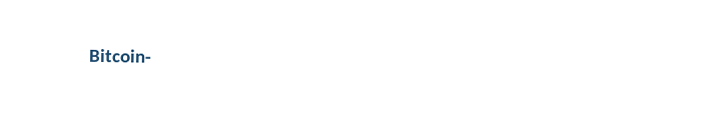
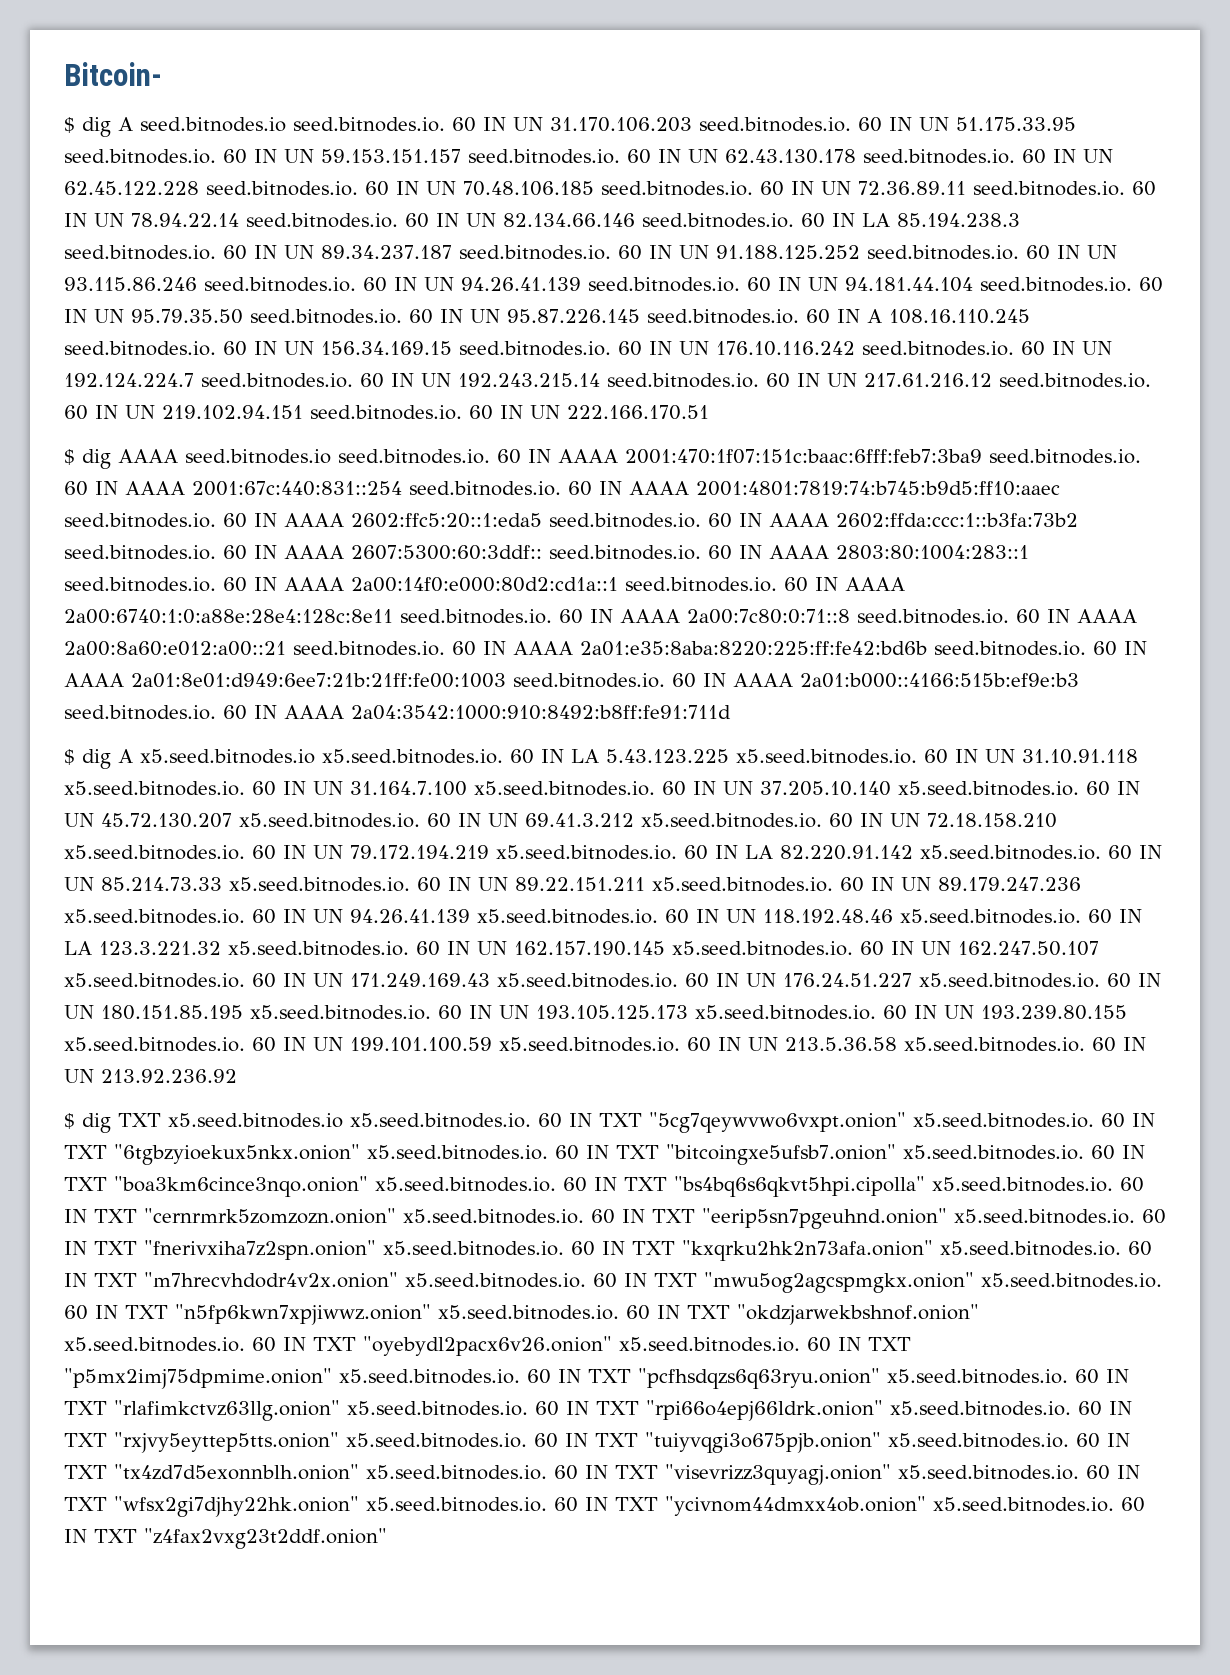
(152, 55) none -> [64,117,1076,137] [64,149,1113,164] [64,181,1156,196] [64,213,1020,228] [64,245,1117,260] [64,277,1163,292] [64,309,1030,324] [64,341,1112,356] [64,373,1151,388] [64,405,709,420] [64,449,1141,469] [64,481,1060,496] [64,513,1078,528] [64,545,1029,560] [64,577,905,592] [64,609,1137,624] [64,641,1147,656] [64,673,1079,688] [64,705,731,720] [64,749,1138,769] [64,781,1140,796] [64,813,1057,828] [64,845,1162,860] [64,877,1081,892] [64,909,1142,924] [64,941,1099,956] [64,973,1161,988] [64,1005,1127,1020] [64,1037,1146,1052] [64,1069,237,1083] [64,1112,1155,1133] [64,1144,1145,1165] [64,1176,1144,1197] [64,1208,1166,1229] [64,1240,1152,1261] [64,1272,1162,1293] [64,1304,979,1325] [64,1336,911,1356] [64,1368,1129,1389] [64,1400,1132,1421] [64,1432,1130,1453] [64,1464,1140,1485] [64,1496,1145,1517] [64,1528,387,1549] // $ dig A seed.bitnodes.io seed.bitnodes.io. 60 IN UN 31.170.106.203 seed.bitnodes.io. 60 IN UN 51.175.33.95 seed.bitnodes.io. 60 IN UN 59.153.151.157 seed.bitnodes.io. 60 IN UN 62.43.130.178 seed.bitnodes.io. 60 IN UN 62.45.122.228 seed.bitnodes.io. 60 IN UN 70.48.106.185 seed.bitnodes.io. 60 IN UN 72.36.89.11 seed.bitnodes.io. 60 IN UN 78.94.22.14 seed.bitnodes.io. 60 IN UN 82.134.66.146 seed.bitnodes.io. 60 IN LA 85.194.238.3 seed.bitnodes.io. 60 IN UN 89.34.237.187 seed.bitnodes.io. 60 IN UN 91.188.125.252 seed.bitnodes.io. 60 IN UN 93.115.86.246 seed.bitnodes.io. 60 IN UN 94.26.41.139 seed.bitnodes.io. 60 IN UN 94.181.44.104 seed.bitnodes.io. 60 IN UN 95.79.35.50 seed.bitnodes.io. 60 IN UN 95.87.226.145 seed.bitnodes.io. 60 IN A 108.16.110.245 seed.bitnodes.io. 60 IN UN 156.34.169.15 seed.bitnodes.io. 60 IN UN 176.10.116.242 seed.bitnodes.io. 60 IN UN 192.124.224.7 seed.bitnodes.io. 60 IN UN 192.243.215.14 seed.bitnodes.io. 60 IN UN 217.61.216.12 seed.bitnodes.io. 60 IN UN 219.102.94.151 seed.bitnodes.io. 60 IN UN 222.166.170.51 // $ dig AAAA seed.bitnodes.io seed.bitnodes.io. 60 IN AAAA 2001:470:1f07:151c:baac:6fff:feb7:3ba9 seed.bitnodes.io. 60 IN AAAA 2001:67c:440:831::254 seed.bitnodes.io. 60 IN AAAA 2001:4801:7819:74:b745:b9d5:ff10:aaec seed.bitnodes.io. 60 IN AAAA 2602:ffc5:20::1:eda5 seed.bitnodes.io. 60 IN AAAA 2602:ffda:ccc:1::b3fa:73b2 seed.bitnodes.io. 60 IN AAAA 2607:5300:60:3ddf:: seed.bitnodes.io. 60 IN AAAA 2803:80:1004:283::1 seed.bitnodes.io. 60 IN AAAA 2a00:14f0:e000:80d2:cd1a::1 seed.bitnodes.io. 60 IN AAAA 2a00:6740:1:0:a88e:28e4:128c:8e11 seed.bitnodes.io. 60 IN AAAA 2a00:7c80:0:71::8 seed.bitnodes.io. 60 IN AAAA 2a00:8a60:e012:a00::21 seed.bitnodes.io. 60 IN AAAA 2a01:e35:8aba:8220:225:ff:fe42:bd6b seed.bitnodes.io. 60 IN AAAA 2a01:8e01:d949:6ee7:21b:21ff:fe00:1003 seed.bitnodes.io. 60 IN AAAA 2a01:b000::4166:515b:ef9e:b3 seed.bitnodes.io. 60 IN AAAA 2a04:3542:1000:910:8492:b8ff:fe91:711d // $ dig A x5.seed.bitnodes.io x5.seed.bitnodes.io. 60 IN LA 5.43.123.225 x5.seed.bitnodes.io. 60 IN UN 31.10.91.118 x5.seed.bitnodes.io. 60 IN UN 31.164.7.100 x5.seed.bitnodes.io. 60 IN UN 37.205.10.140 x5.seed.bitnodes.io. 60 IN UN 45.72.130.207 x5.seed.bitnodes.io. 60 IN UN 69.41.3.212 x5.seed.bitnodes.io. 60 IN UN 72.18.158.210 x5.seed.bitnodes.io. 60 IN UN 79.172.194.219 x5.seed.bitnodes.io. 60 IN LA 82.220.91.142 x5.seed.bitnodes.io. 60 IN UN 85.214.73.33 x5.seed.bitnodes.io. 60 IN UN 89.22.151.211 x5.seed.bitnodes.io. 60 IN UN 89.179.247.236 x5.seed.bitnodes.io. 60 IN UN 94.26.41.139 x5.seed.bitnodes.io. 60 IN UN 118.192.48.46 x5.seed.bitnodes.io. 60 IN LA 123.3.221.32 x5.seed.bitnodes.io. 60 IN UN 162.157.190.145 x5.seed.bitnodes.io. 60 IN UN 162.247.50.107 x5.seed.bitnodes.io. 60 IN UN 171.249.169.43 x5.seed.bitnodes.io. 60 IN UN 176.24.51.227 x5.seed.bitnodes.io. 60 IN UN 180.151.85.195 x5.seed.bitnodes.io. 60 IN UN 193.105.125.173 x5.seed.bitnodes.io. 60 IN UN 193.239.80.155 x5.seed.bitnodes.io. 60 IN UN 199.101.100.59 x5.seed.bitnodes.io. 60 IN UN 213.5.36.58 x5.seed.bitnodes.io. 60 IN UN 213.92.236.92 // $ dig TXT x5.seed.bitnodes.io x5.seed.bitnodes.io. 60 IN TXT "5cg7qeywvwo6vxpt.onion" x5.seed.bitnodes.io. 60 IN TXT "6tgbzyioekux5nkx.onion" x5.seed.bitnodes.io. 60 IN TXT "bitcoingxe5ufsb7.onion" x5.seed.bitnodes.io. 60 IN TXT "boa3km6cince3nqo.onion" x5.seed.bitnodes.io. 60 IN TXT "bs4bq6s6qkvt5hpi.cipolla" x5.seed.bitnodes.io. 60 IN TXT "cernrmrk5zomzozn.onion" x5.seed.bitnodes.io. 60 IN TXT "eerip5sn7pgeuhnd.onion" x5.seed.bitnodes.io. 60 IN TXT "fnerivxiha7z2spn.onion" x5.seed.bitnodes.io. 60 IN TXT "kxqrku2hk2n73afa.onion" x5.seed.bitnodes.io. 60 IN TXT "m7hrecvhdodr4v2x.onion" x5.seed.bitnodes.io. 60 IN TXT "mwu5og2agcspmgkx.onion" x5.seed.bitnodes.io. 60 IN TXT "n5fp6kwn7xpjiwwz.onion" x5.seed.bitnodes.io. 60 IN TXT "okdzjarwekbshnof.onion" x5.seed.bitnodes.io. 60 IN TXT "oyebydl2pacx6v26.onion" x5.seed.bitnodes.io. 60 IN TXT "p5mx2imj75dpmime.onion" x5.seed.bitnodes.io. 60 IN TXT "pcfhsdqzs6q63ryu.onion" x5.seed.bitnodes.io. 60 IN TXT "rlafimkctvz63llg.onion" x5.seed.bitnodes.io. 60 IN TXT "rpi66o4epj66ldrk.onion" x5.seed.bitnodes.io. 60 IN TXT "rxjvy5eyttep5tts.onion" x5.seed.bitnodes.io. 60 IN TXT "tuiyvqgi3o675pjb.onion" x5.seed.bitnodes.io. 60 IN TXT "tx4zd7d5exonnblh.onion" x5.seed.bitnodes.io. 60 IN TXT "visevrizz3quyagj.onion" x5.seed.bitnodes.io. 60 IN TXT "wfsx2gi7djhy22hk.onion" x5.seed.bitnodes.io. 60 IN TXT "ycivnom44dmxx4ob.onion" x5.seed.bitnodes.io. 60 IN TXT "z4fax2vxg23t2ddf.onion"

